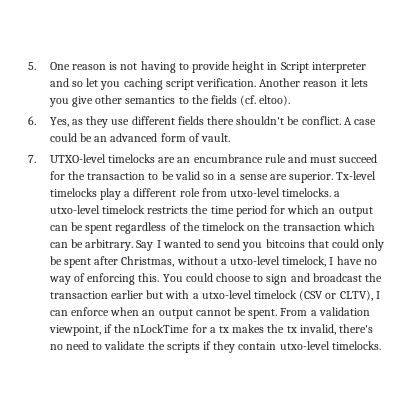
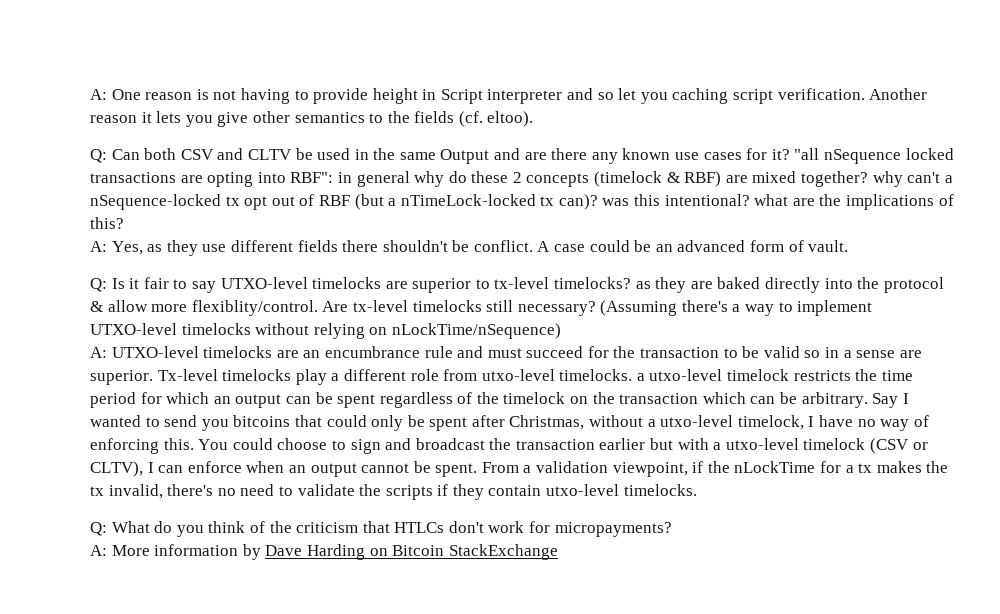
[28,62,36,70] 5. -> [90,89,107,100] A:
[28,116,36,125] 6. -> [90,148,954,164] [90,171,953,187] [90,194,954,210] [90,217,124,229] [90,241,107,252] Q: Can both CSV and CLTV be used in the same Output and are there any known use cases for it? "all nSequence locked transactions are opting into RBF": in general why do these 2 concepts (timelock & RBF) are mixed together? why can't a nSequence-locked tx opt out of RBF (but a nTimeLock-locked tx can)? was this intentional? what are the implications of this? // A:
[28,155,36,163] 7. -> [90,277,944,293] [90,300,873,316] [90,323,561,339] [90,347,107,358] Q: Is it fair to say UTXO-level timelocks are superior to tx-level timelocks? as they are baked directly into the protocol & allow more flexiblity/control. Are tx-level timelocks still necessary? (Assuming there's a way to implement UTXO-level timelocks without relying on nLockTime/nSequence) // A:
(381, 345) none -> [90,521,672,537] [90,544,558,560] // Q: What do you think of the criticism that HTLCs don't work for micropayments? // A: More information by Dave Harding on Bitcoin StackExchange

